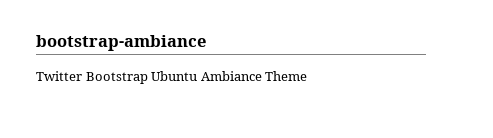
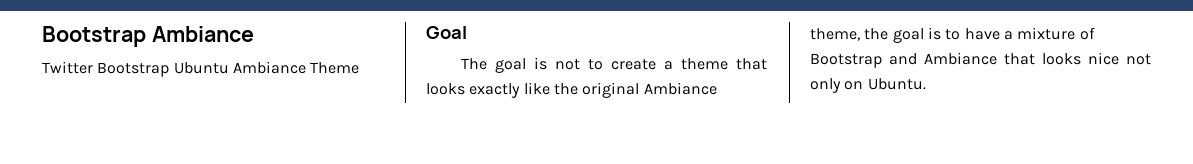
[36,35,206,51] bootstrap-ambiance -> [42,26,254,47] Bootstrap Ambiance
(308, 76) none -> [426,26,467,39] [460,57,767,73] [426,82,717,98] [810,27,1095,43] [810,52,1151,68] [810,78,926,93] // Goal // The goal is not to create a theme that looks exactly like the original Ambiance theme, the goal is to have a mixture of Bootstrap and Ambiance that looks nice not only on Ubuntu.

